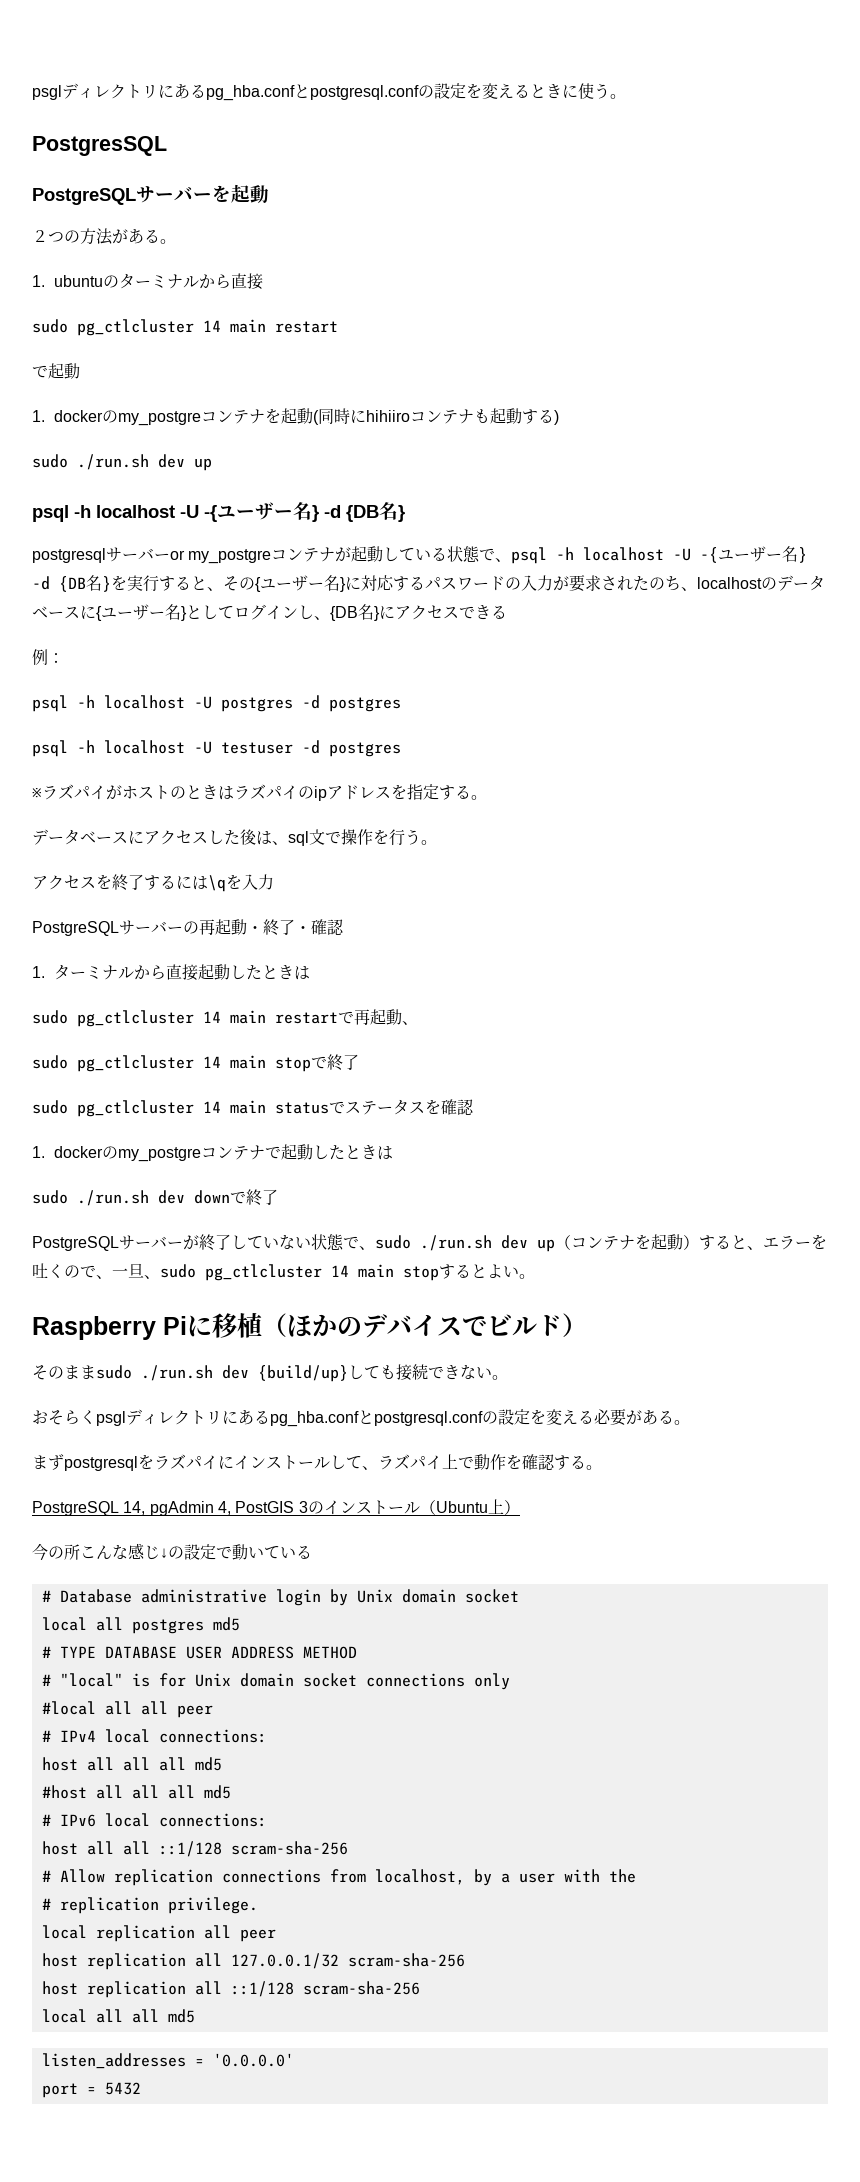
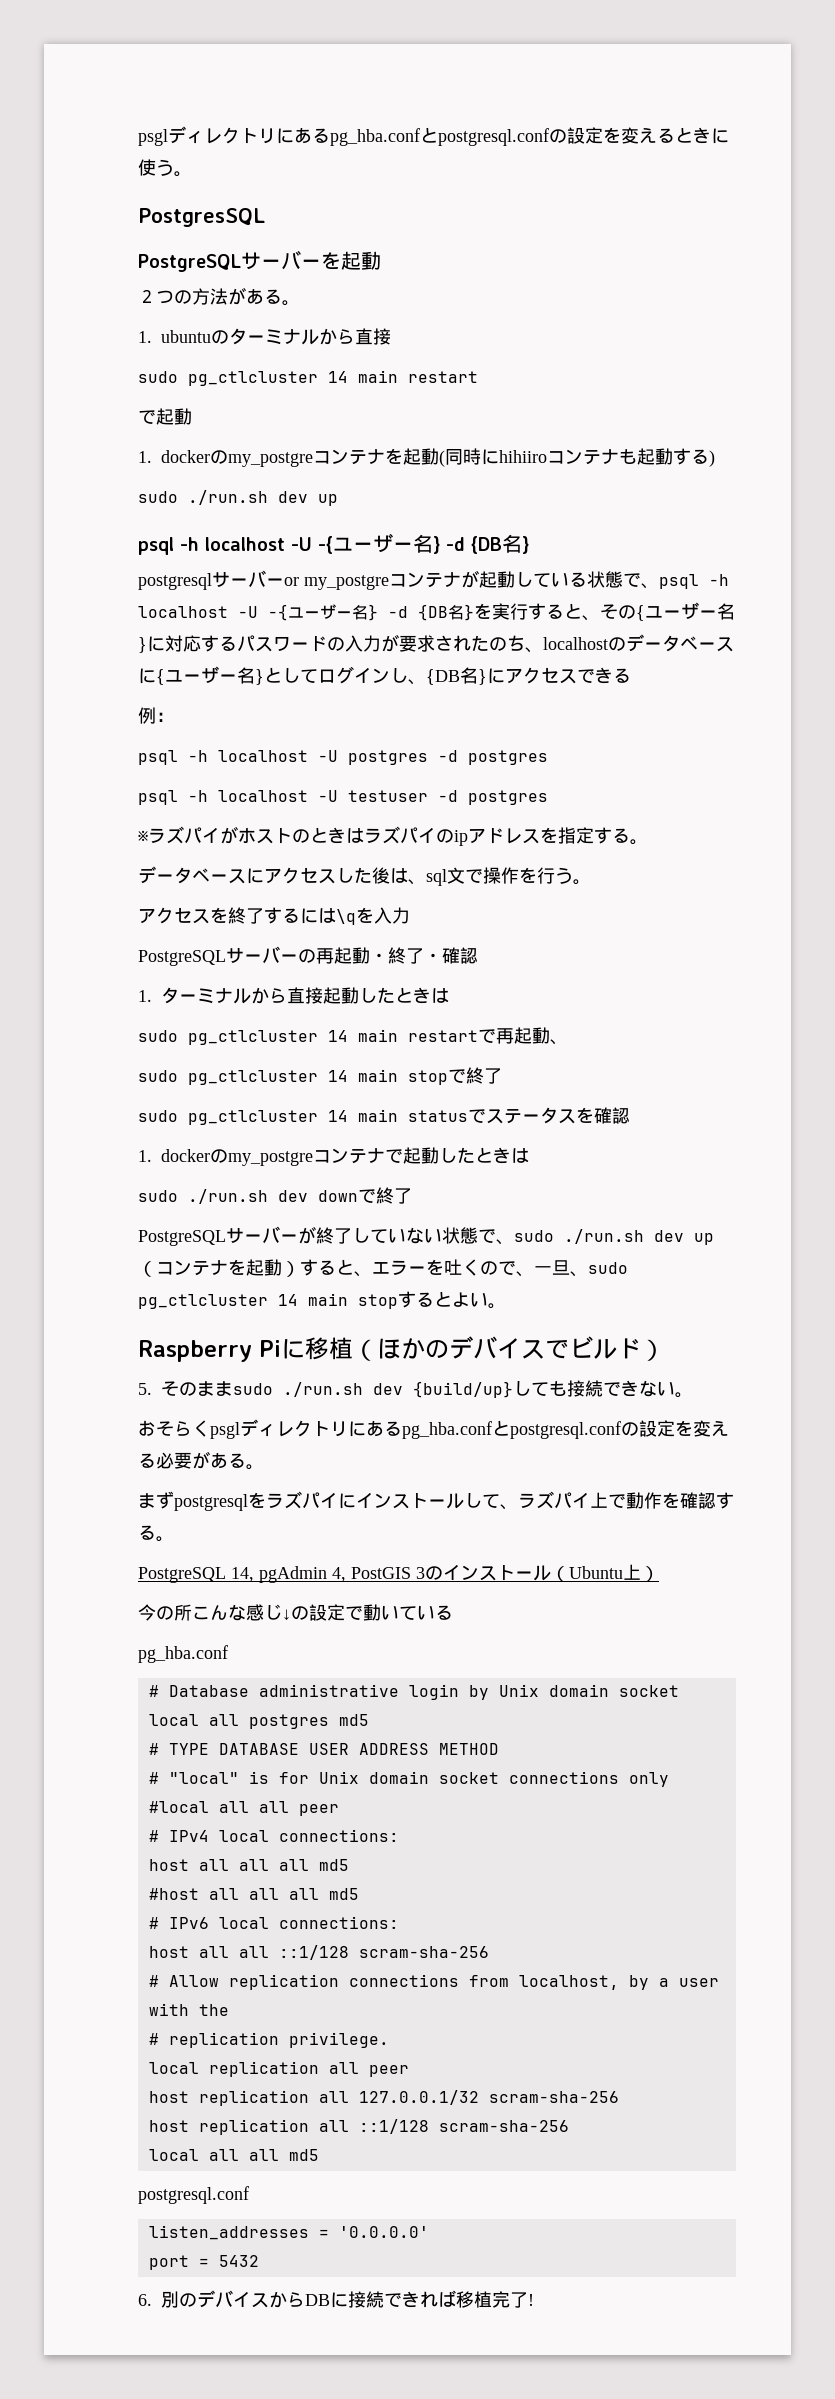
(587, 1325) none -> [138,1383,152,1395] 5.
(312, 1552) none -> [138,1645,228,1663] // pg_hba.conf
(195, 2016) none -> [138,2186,249,2204] // postgresql.conf
(141, 2088) none -> [138,2290,534,2308] // 6.別のデバイスからDBに接続できれば移植完了!

